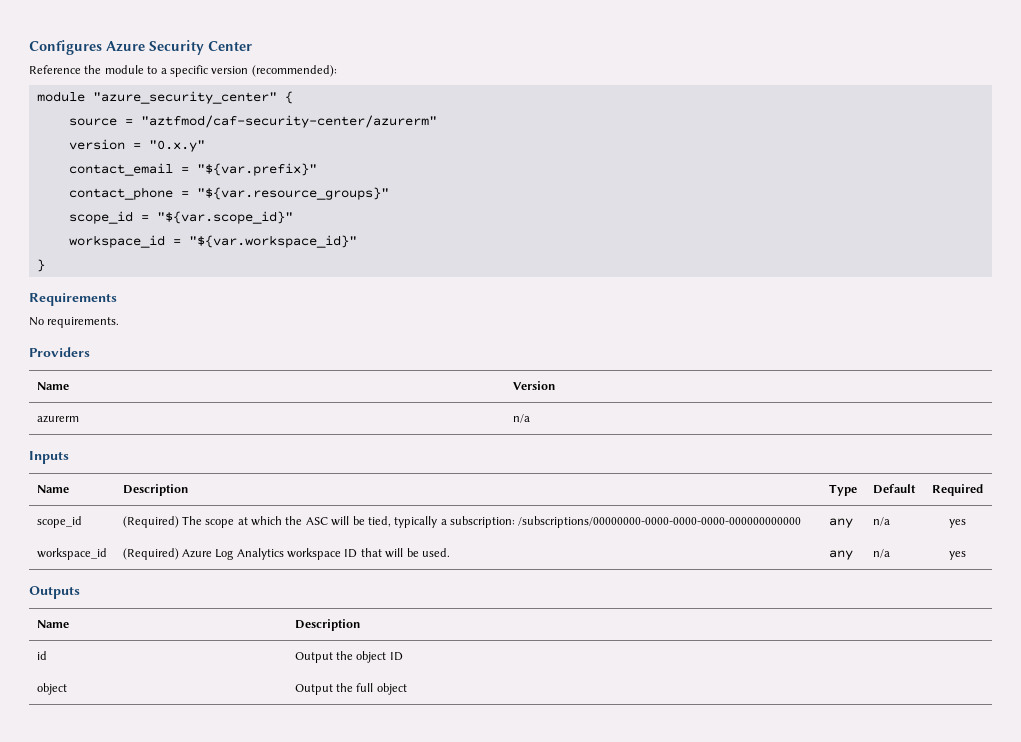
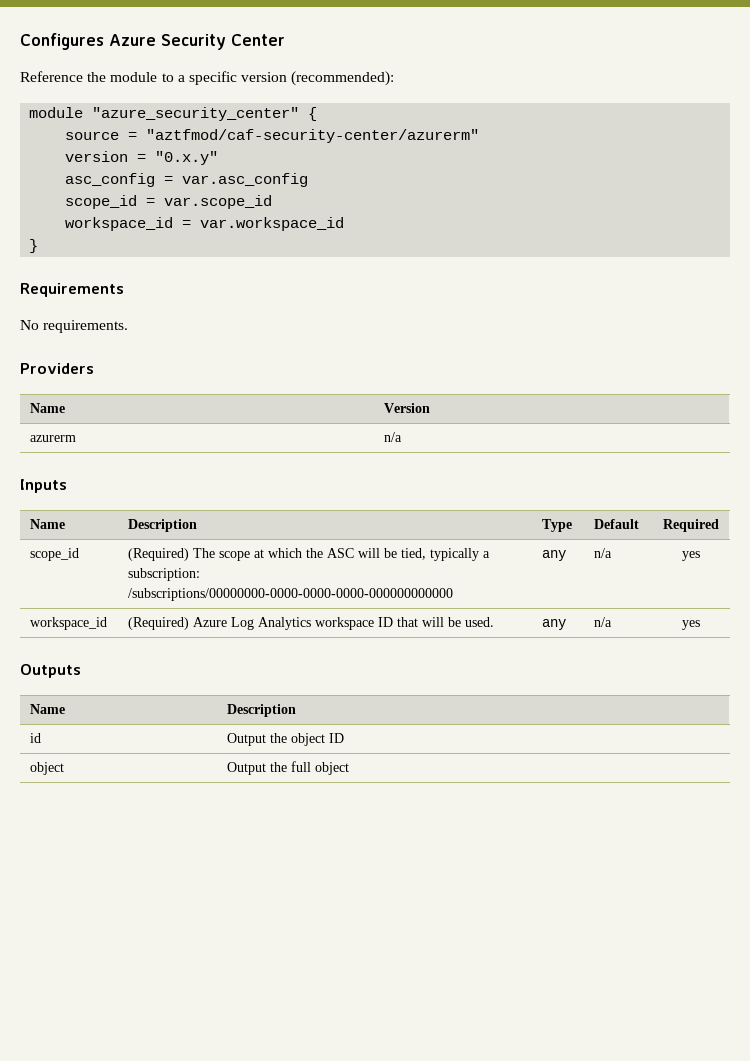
[68,163,317,176] [68,187,389,200] contact_email = "${var.prefix}" // contact_phone = "${var.resource_groups}" -> [65,173,309,187] asc_config = var.asc_config
[156,211,293,224] "${var.scope_id}" -> [164,195,273,209] var.scope_id
[188,235,357,248] "${var.workspace_id}" -> [200,217,345,231] var.workspace_id

